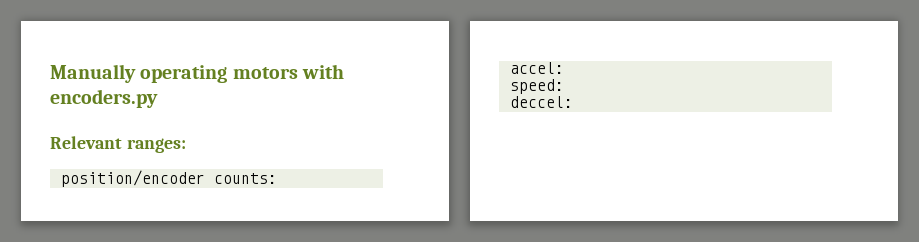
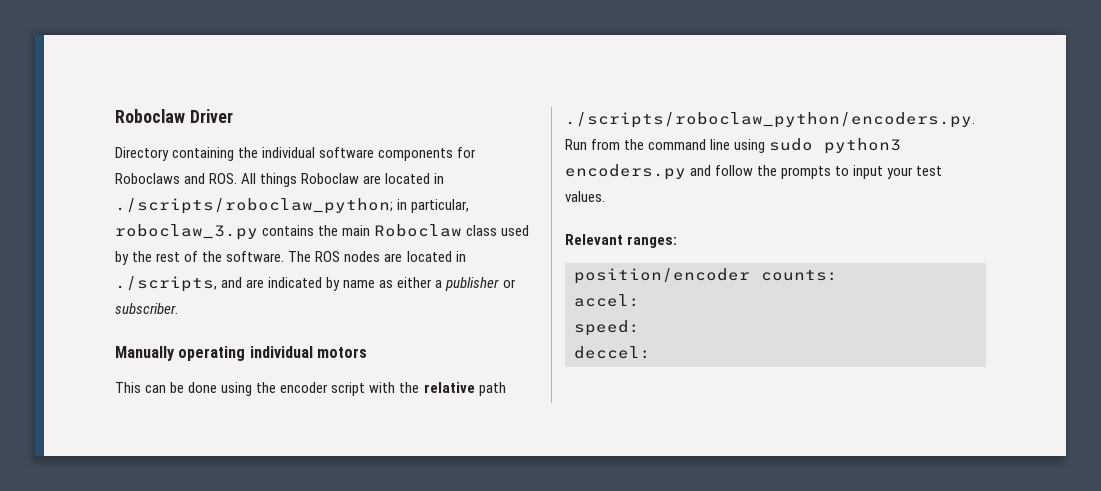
(50, 73) none -> [115,109,233,123] [115,147,477,161] [115,173,445,187] [115,198,470,214] [115,224,530,240] [115,251,466,265] [115,276,516,292] [115,303,178,314] Roboclaw Driver // Directory containing the individual software components for Roboclaws and ROS. All things Roboclaw are located in ./scripts/roboclaw_python; in particular, roboclaw_3.py contains the main Roboclaw class used by the rest of the software. The ROS nodes are located in ./scripts, and are indicated by name as either a publisher or subscriber. //
(228, 74) none -> [249,346,313,358] individual
[301,64,344,79] [50,89,158,108] with encoders.py -> [115,382,506,396] [565,112,975,128] [565,138,902,154] [565,164,943,180] [565,191,605,202] // This can be done using the encoder script with the relative path ./scripts/roboclaw_python/encoders.py. Run from the command line using sudo python3 encoders.py and follow the prompts to input your test values.

